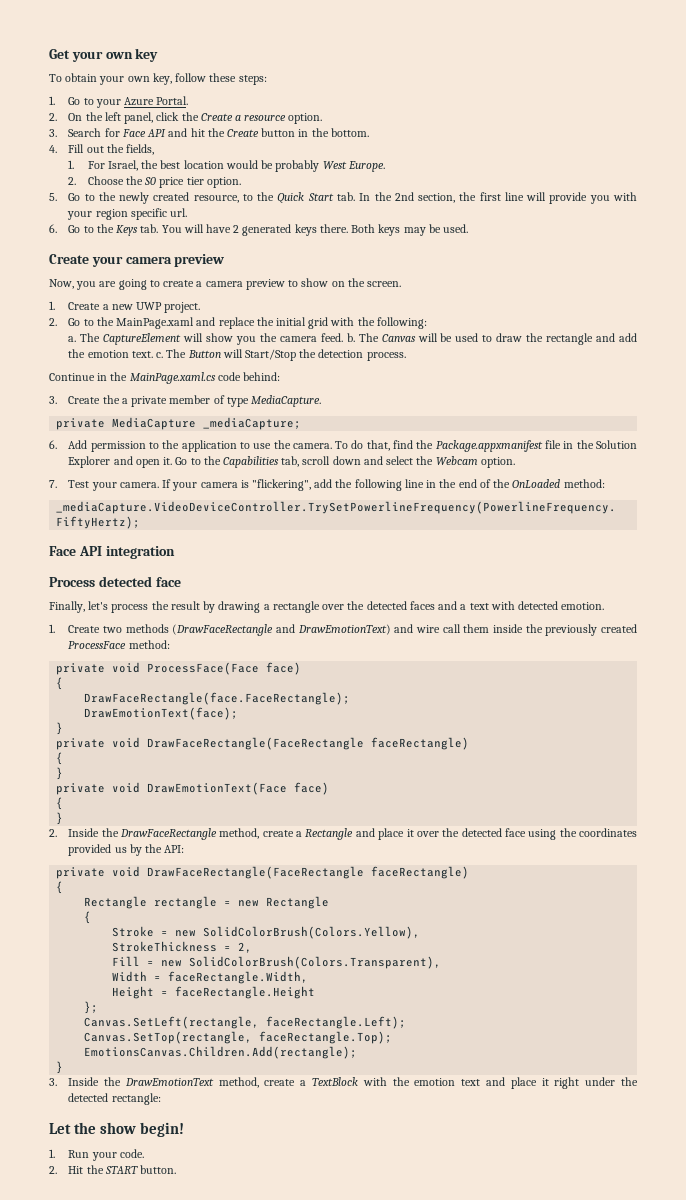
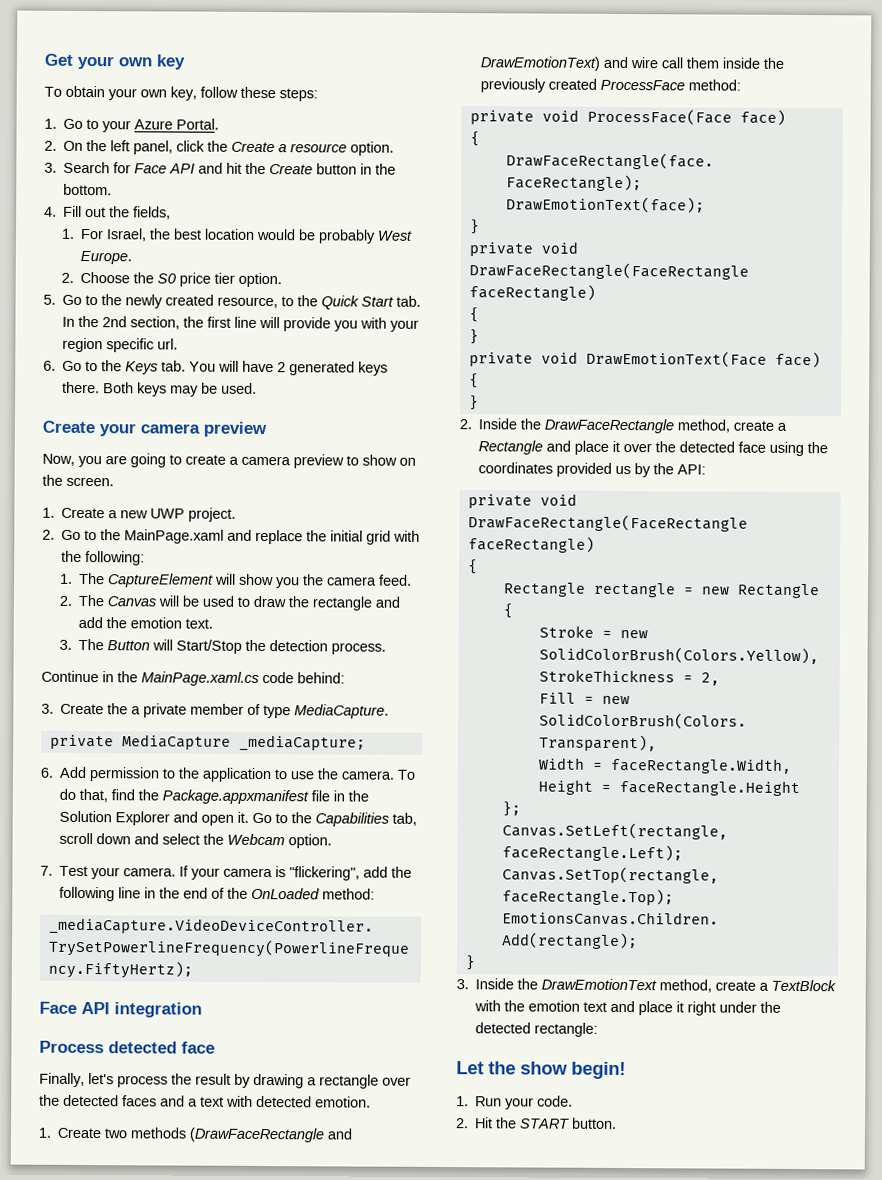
[68,336,77,342] a. -> [59,573,73,584] 1.
[346,333,355,342] b. -> [58,595,72,606] // 2.
[156,352,164,358] c. -> [58,639,72,650] // 3.

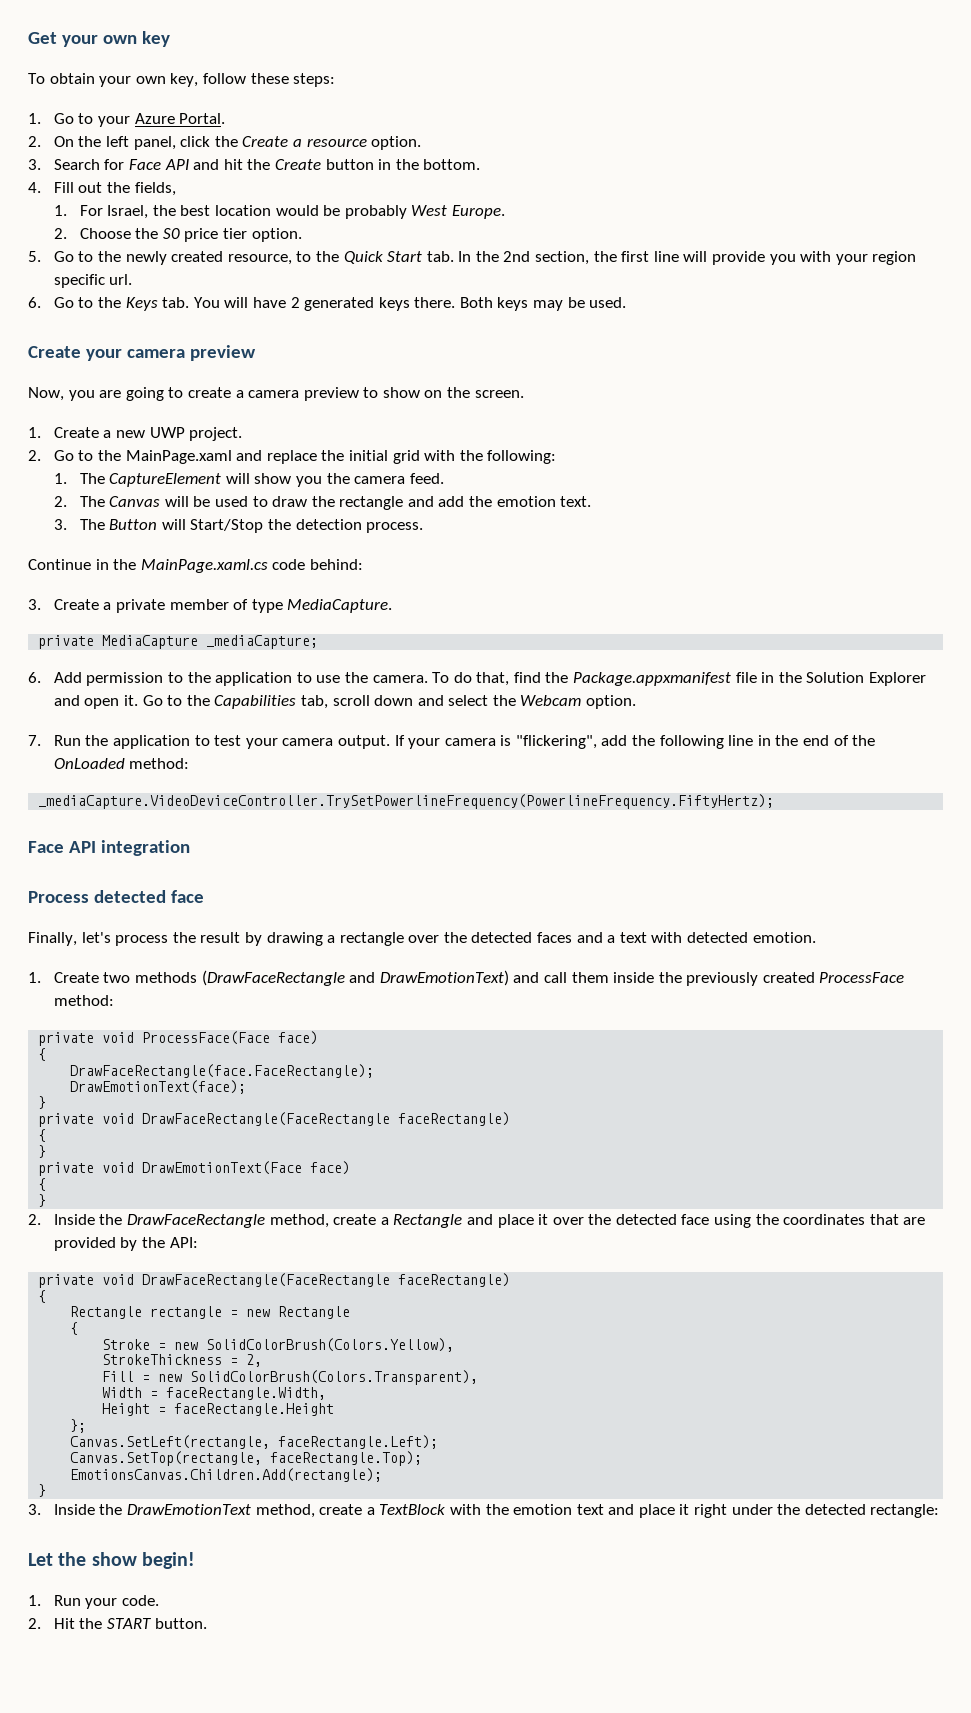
[107,703,129,715] the -> (99, 604) none
[59,865,177,880] Test your camera. -> [53,735,390,749] Run the application to test your camera output.
[630,57,659,69] wire -> (540, 977) none
[556,462,632,477] provided us -> [869,1214,926,1225] [53,1237,116,1251] that are provided

